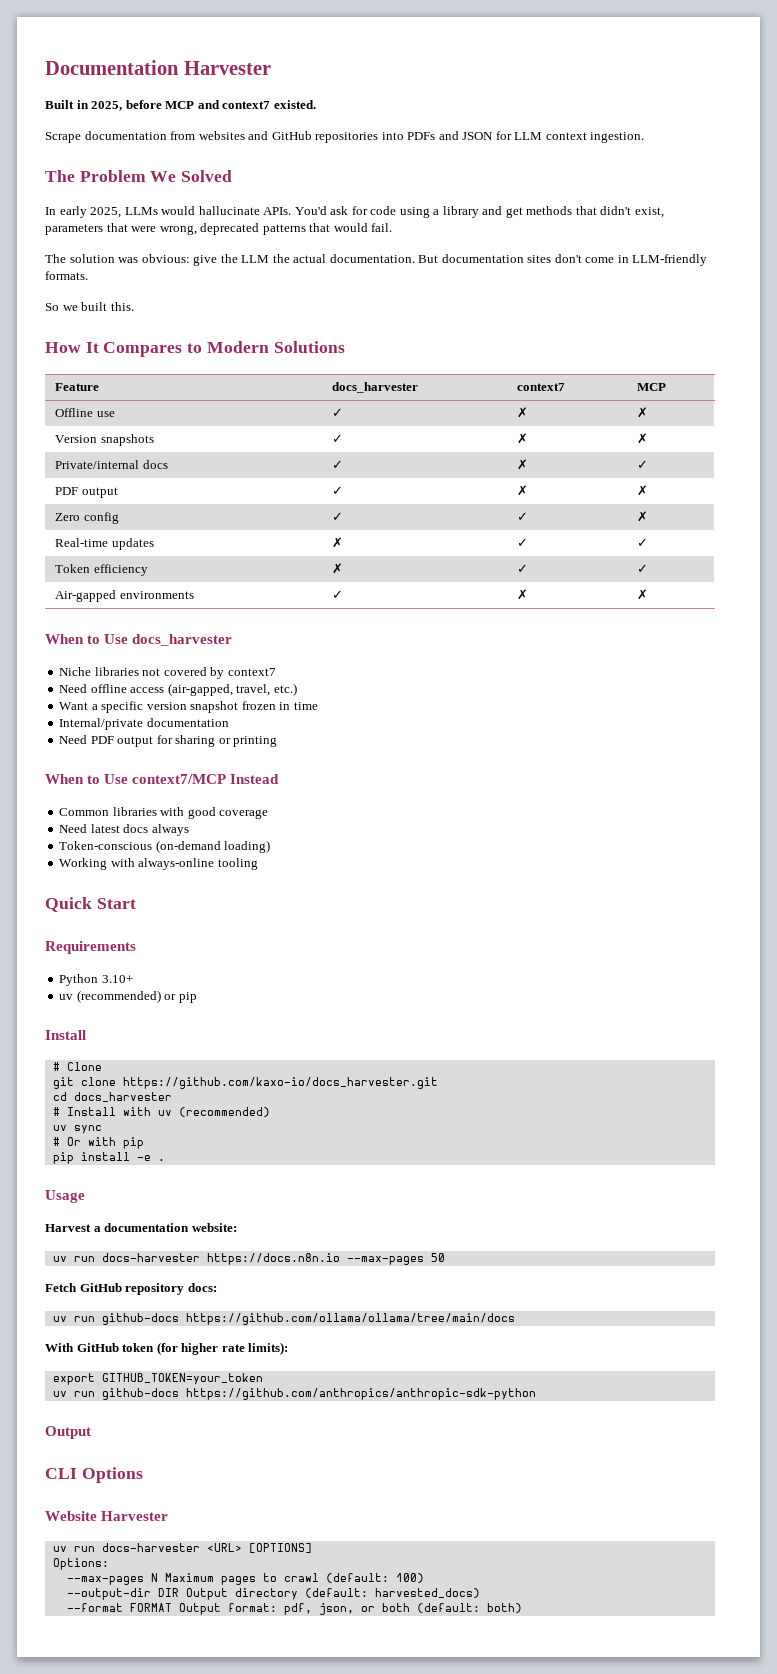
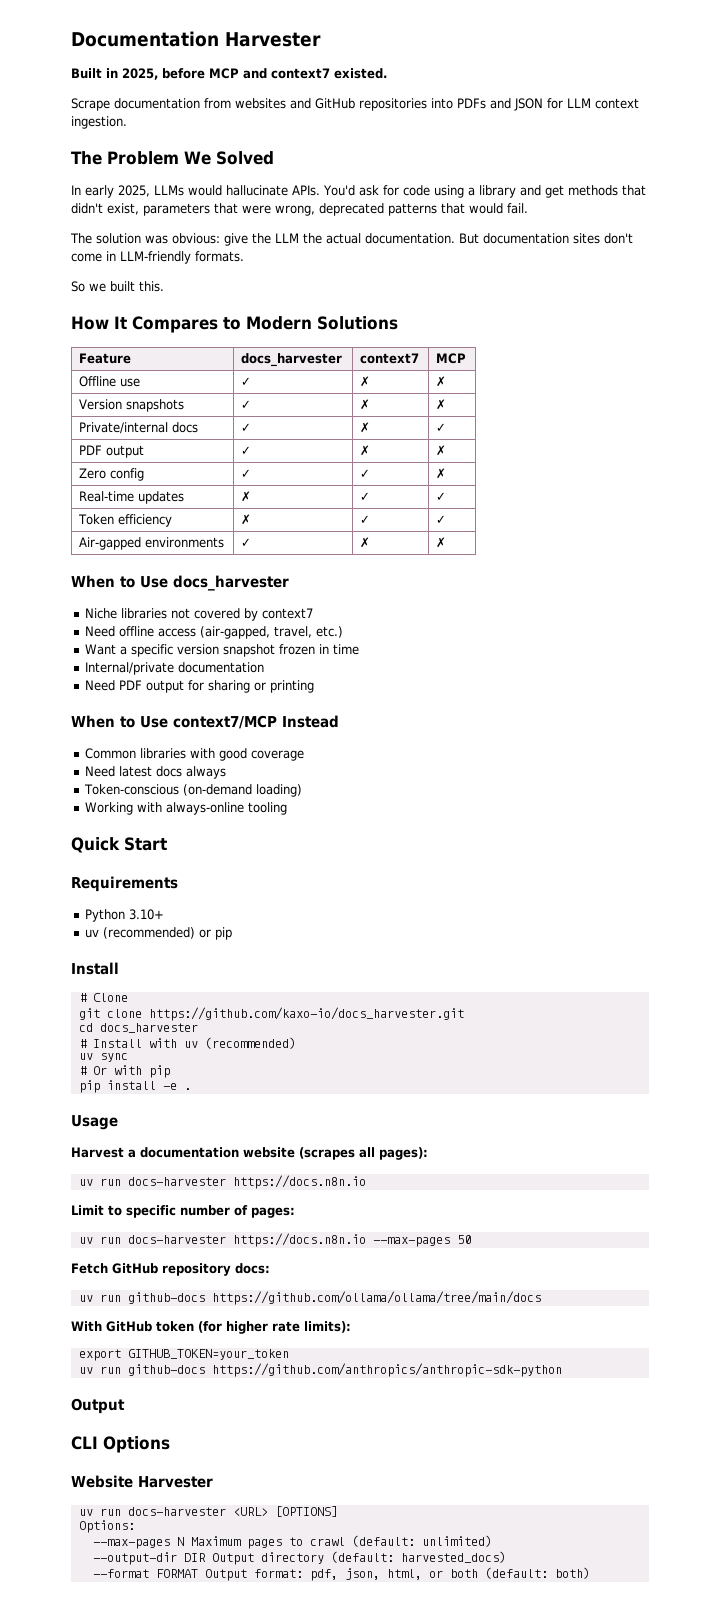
[191,1223,237,1232] website: -> [243,1147,428,1160] [78,1175,366,1189] [71,1205,295,1218] website (scrapes all pages): // uv run docs-harvester https://docs.n8n.io // Limit to specific number of pages:
[395,1573,424,1583] 100) -> [421,1535,492,1547] unlimited)
(354, 1609) none -> [386,1569,422,1580] html,

